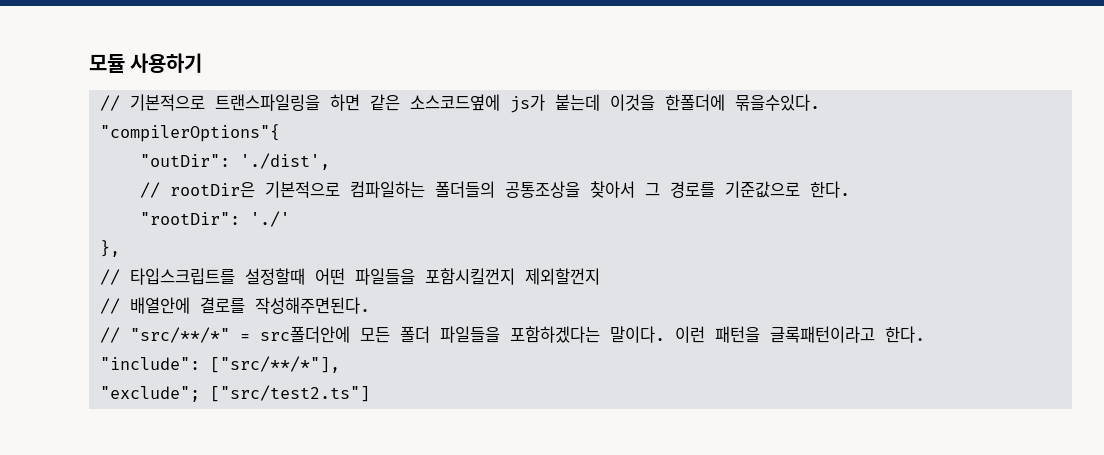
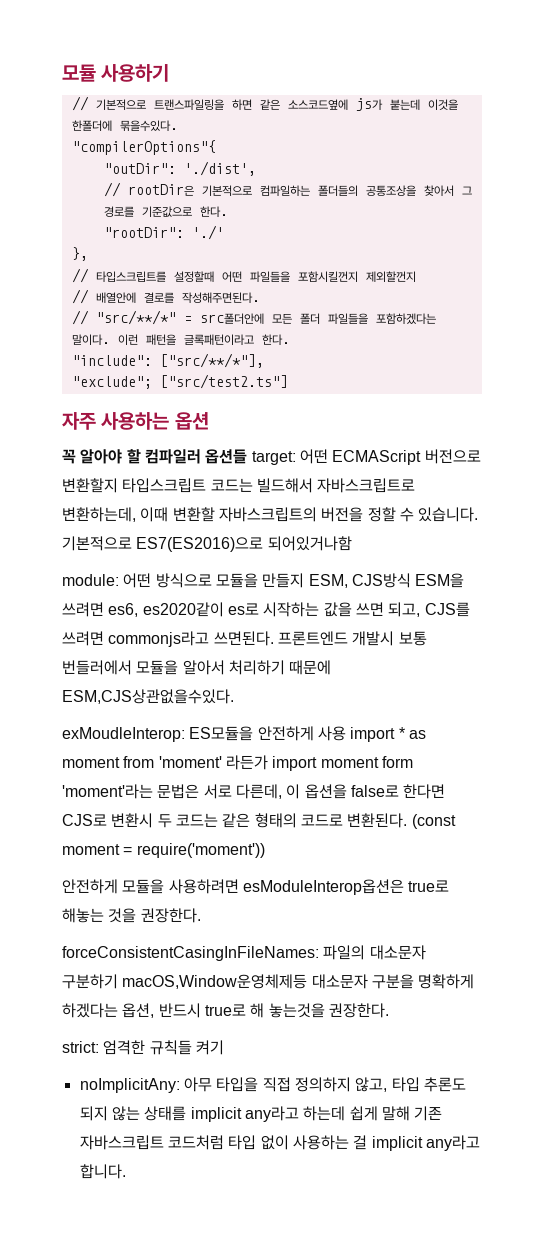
(370, 393) none -> [62,412,209,430] [62,449,481,465] [62,478,416,493] [62,507,479,522] [62,536,352,552] [62,573,465,588] [62,602,470,617] [62,631,427,647] [62,660,332,675] [62,689,234,704] [62,726,426,742] [62,755,413,771] [62,784,446,799] [62,813,456,829] [62,843,265,858] [62,879,450,895] [62,908,201,923] [62,945,426,961] [62,974,475,989] [62,1003,389,1018] [62,1040,224,1055] [79,1077,466,1093] [79,1106,443,1122] [79,1135,480,1151] [79,1164,126,1179] // 자주 사용하는 옵션 // 꼭 알아야 할 컴파일러 옵션들 target: 어떤 ECMAScript 버전으로 변환할지 타입스크립트 코드는 빌드해서 자바스크립트로 변환하는데, 이때 변환할 자바스크립트의 버전을 정할 수 있습니다. 기본적으로 ES7(ES2016)으로 되어있거나함 // module: 어떤 방식으로 모듈을 만들지 ESM, CJS방식 ESM을 쓰려면 es6, es2020같이 es로 시작하는 값을 쓰면 되고, CJS를 쓰려면 commonjs라고 쓰면된다. 프론트엔드 개발시 보통 번들러에서 모듈을 알아서 처리하기 때문에 ESM,CJS상관없을수있다. // exMoudleInterop: ES모듈을 안전하게 사용 import * as moment from 'moment' 라든가 import moment form 'moment'라는 문법은 서로 다른데, 이 옵션을 false로 한다면 CJS로 변환시 두 코드는 같은 형태의 코드로 변환된다. (const moment = require('moment')) // 안전하게 모듈을 사용하려면 esModuleInterop옵션은 true로 해놓는 것을 권장한다. // forceConsistentCasingInFileNames: 파일의 대소문자 구분하기 macOS,Window운영체제등 대소문자 구분을 명확하게 하겠다는 옵션, 반드시 true로 해 놓는것을 권장한다. // strict: 엄격한 규칙들 켜기 // noImplicitAny: 아무 타입을 직접 정의하지 않고, 타입 추론도 되지 않는 상태를 implicit any라고 하는데 쉽게 말해 기존 자바스크립트 코드처럼 타입 없이 사용하는 걸 implicit any라고 합니다.

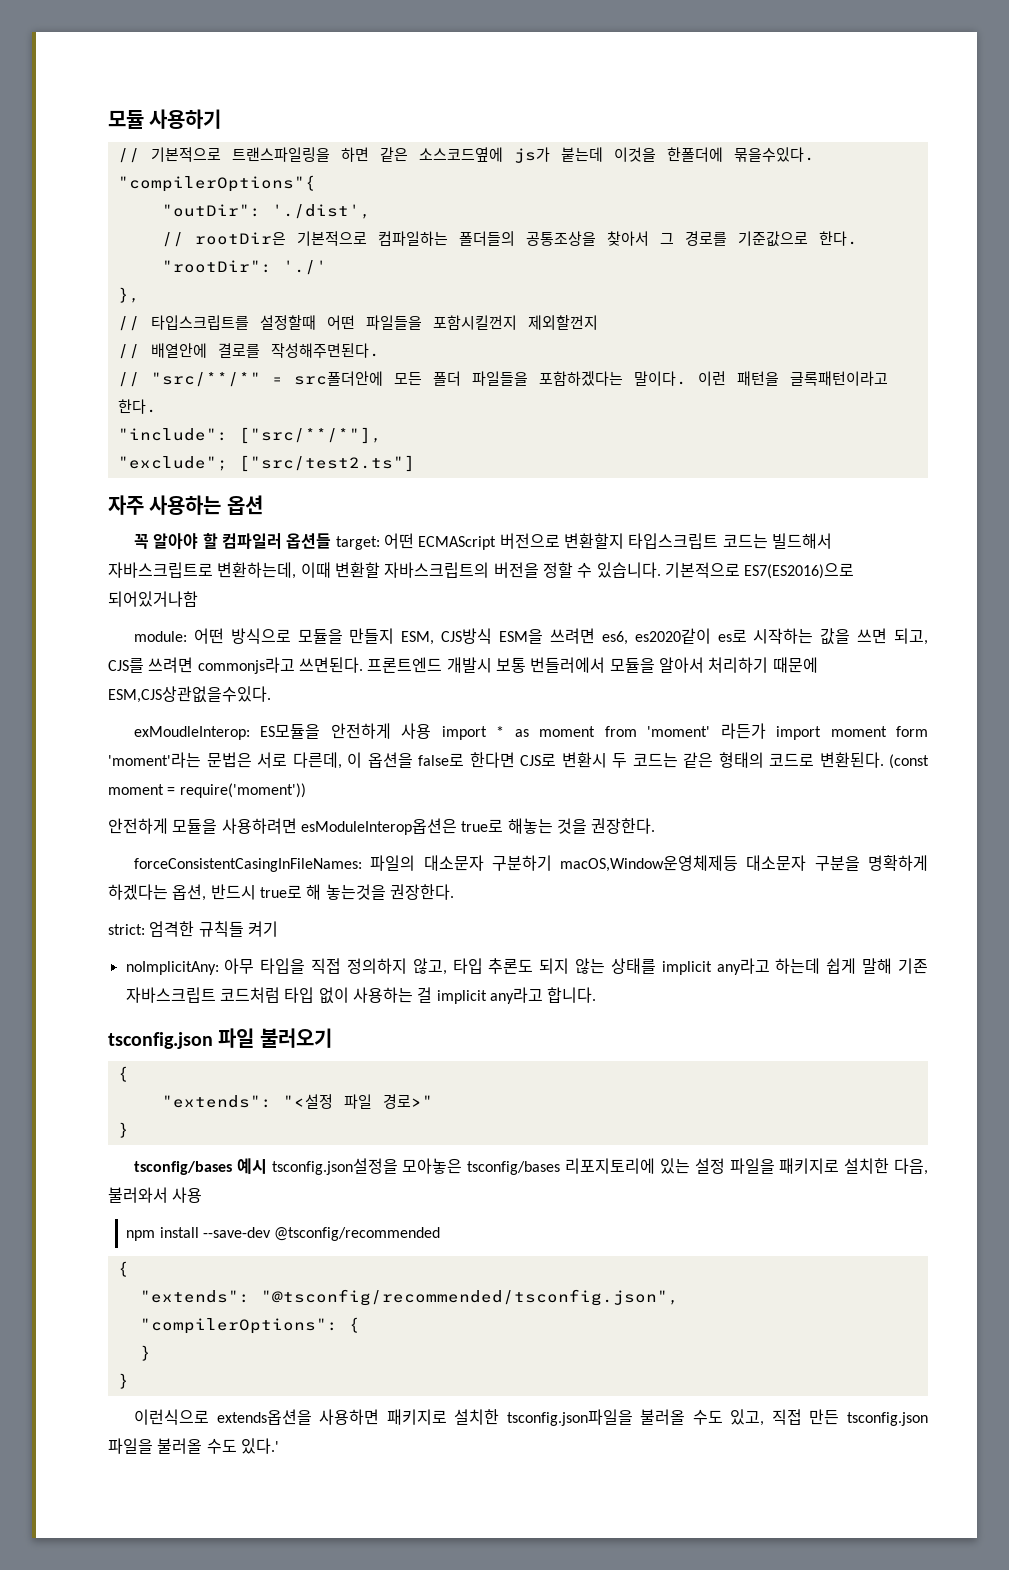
(126, 1171) none -> [108,1028,332,1049] [117,1066,129,1082] [161,1094,433,1109] [117,1122,129,1138] [133,1158,928,1175] [108,1187,203,1203] [126,1227,441,1241] [117,1261,129,1277] [139,1289,679,1306] [139,1317,360,1334] [139,1345,151,1361] [117,1373,129,1389] [133,1409,928,1426] [108,1438,279,1454] // tsconfig.json 파일 불러오기 // { // "extends": "<설정 파일 경로>" // } // tsconfig/bases 예시 tsconfig.json설정을 모아놓은 tsconfig/bases 리포지토리에 있는 설정 파일을 패키지로 설치한 다음, 불러와서 사용 // npm install --save-dev @tsconfig/recommended // { // "extends": "@tsconfig/recommended/tsconfig.json", // "compilerOptions": { // } // } // 이런식으로 extends옵션을 사용하면 패키지로 설치한 tsconfig.json파일을 불러올 수도 있고, 직접 만든 tsconfig.json 파일을 불러올 수도 있다.'

